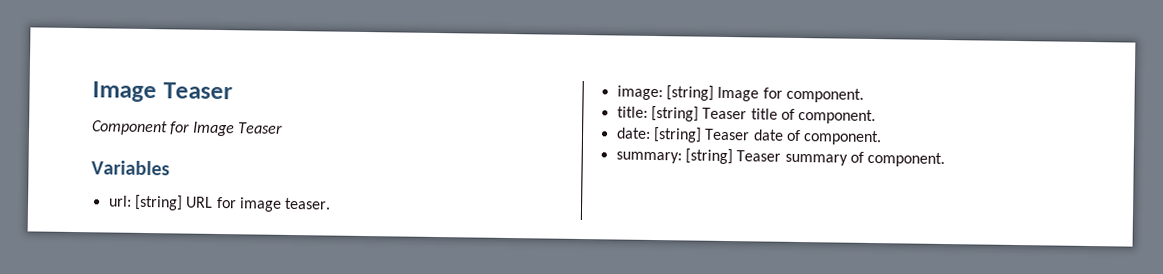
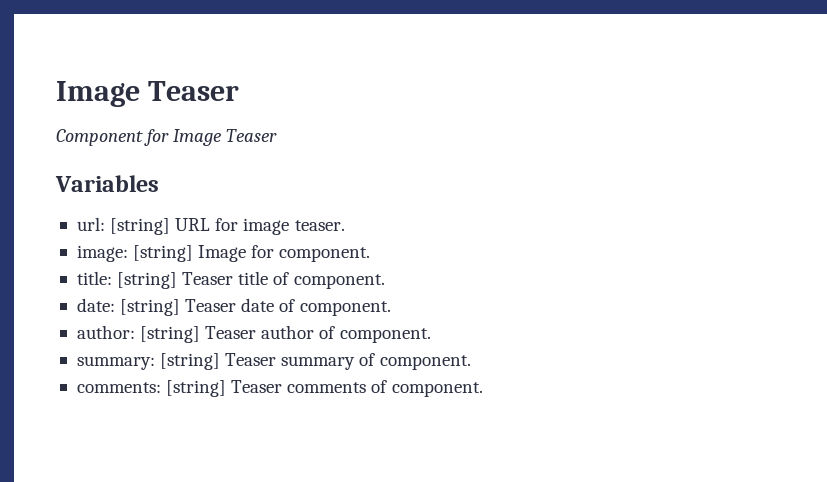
(883, 138) none -> [76,325,431,343] // author: [string] Teaser author of component.
(946, 159) none -> [76,380,483,397] // comments: [string] Teaser comments of component.

